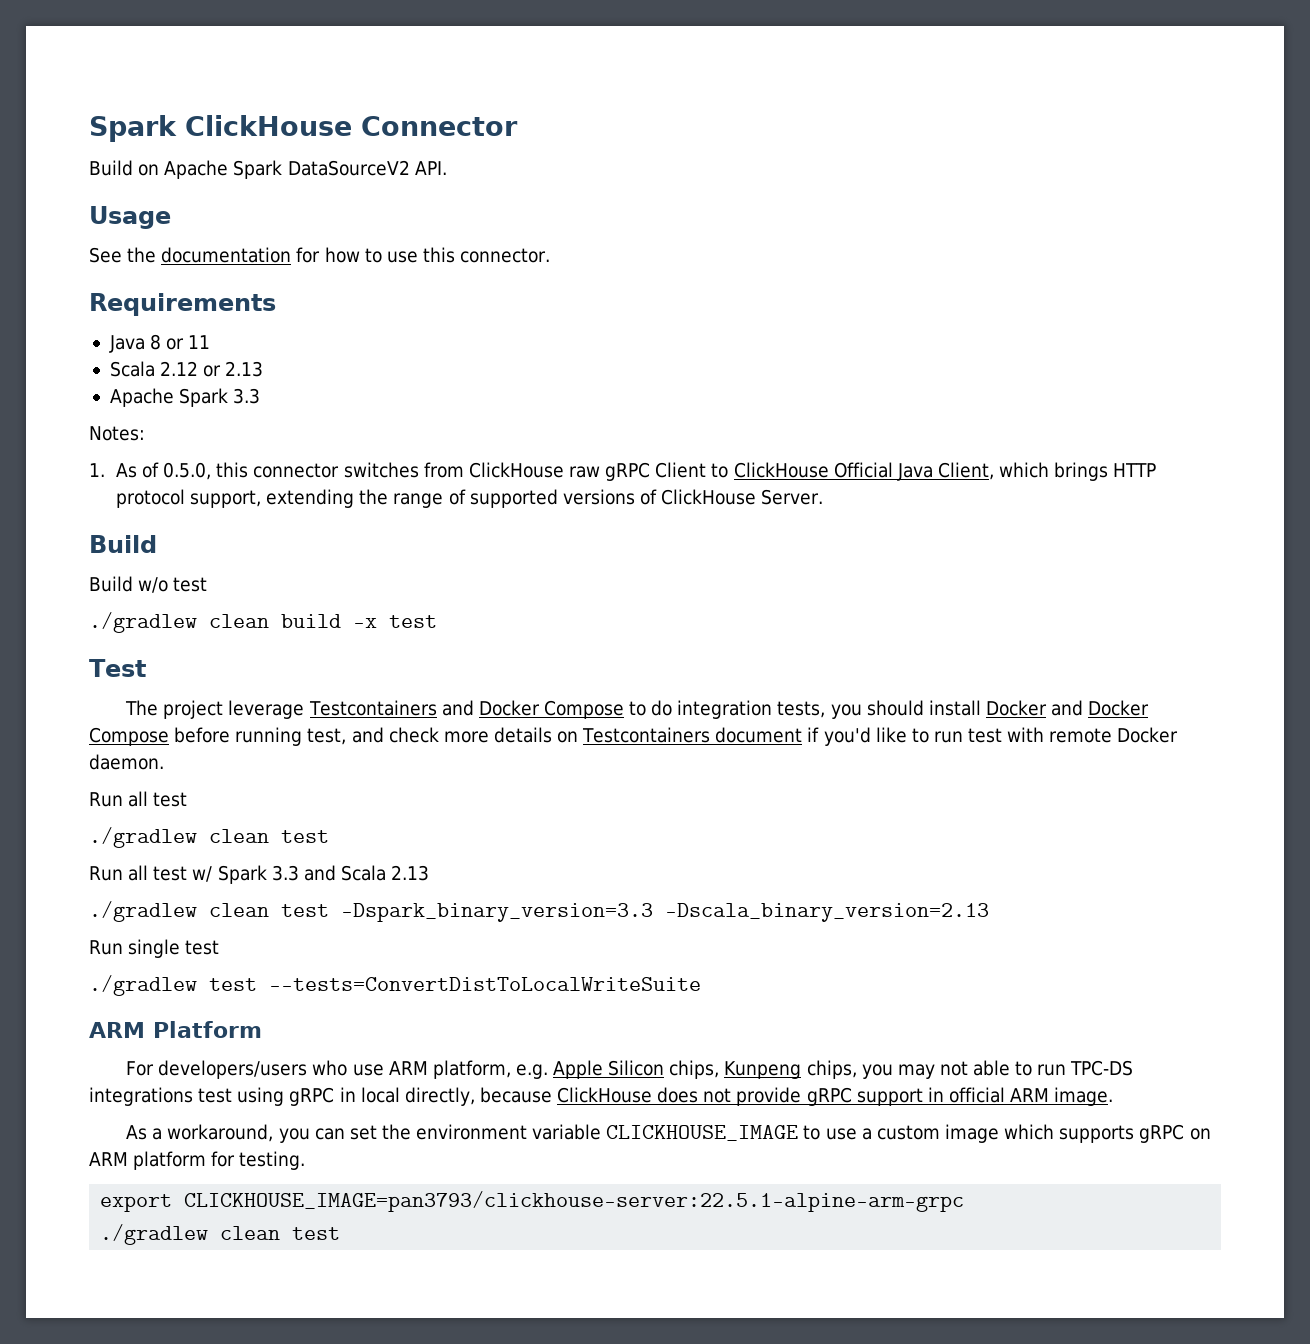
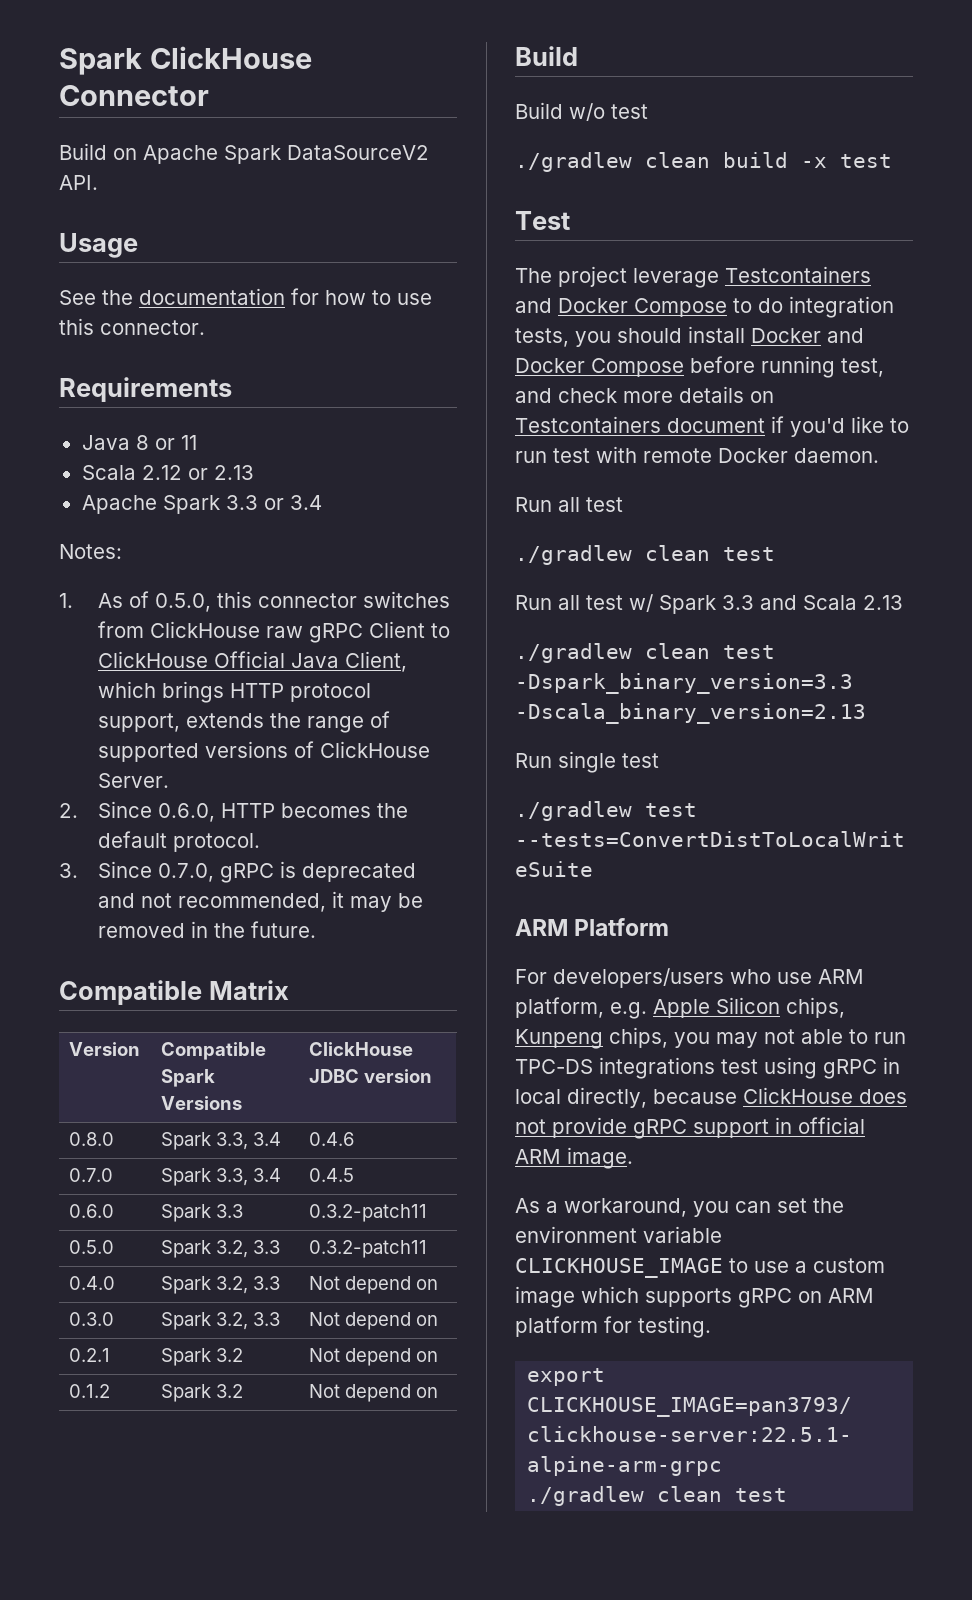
(261, 396) none -> [263,495,322,510] or 3.4
[266,489,355,508] extending -> [186,713,265,728] extends
(824, 497) none -> [59,801,409,822] [98,831,261,852] [59,861,417,883] [98,891,424,912] [98,921,317,938] [59,980,289,1005] [69,1042,141,1056] [161,1042,267,1060] [161,1069,216,1087] [161,1096,243,1110] [309,1042,414,1056] [309,1069,433,1083] [69,1132,115,1146] [161,1132,282,1150] [309,1132,355,1146] [69,1168,114,1182] [161,1168,282,1186] [309,1168,355,1182] [69,1204,115,1218] [161,1204,244,1222] [309,1204,428,1222] [69,1240,115,1254] [161,1240,281,1258] [309,1240,428,1258] [69,1276,116,1290] [161,1276,281,1294] [309,1276,439,1294] [69,1312,115,1326] [161,1312,281,1330] [309,1312,439,1330] [69,1348,111,1362] [161,1348,244,1366] [309,1348,439,1366] [69,1384,111,1398] [161,1384,244,1402] [309,1384,439,1402] // 2. Since 0.6.0, HTTP becomes the default protocol. // 3. Since 0.7.0, gRPC is deprecated and not recommended, it may be removed in the future. // Compatible Matrix // Version | Compatible Spark Versions | ClickHouse JDBC version // 0.8.0 | Spark 3.3, 3.4 | 0.4.6 // 0.7.0 | Spark 3.3, 3.4 | 0.4.5 // 0.6.0 | Spark 3.3 | 0.3.2-patch11 // 0.5.0 | Spark 3.2, 3.3 | 0.3.2-patch11 // 0.4.0 | Spark 3.2, 3.3 | Not depend on // 0.3.0 | Spark 3.2, 3.3 | Not depend on // 0.2.1 | Spark 3.2 | Not depend on // 0.1.2 | Spark 3.2 | Not depend on

